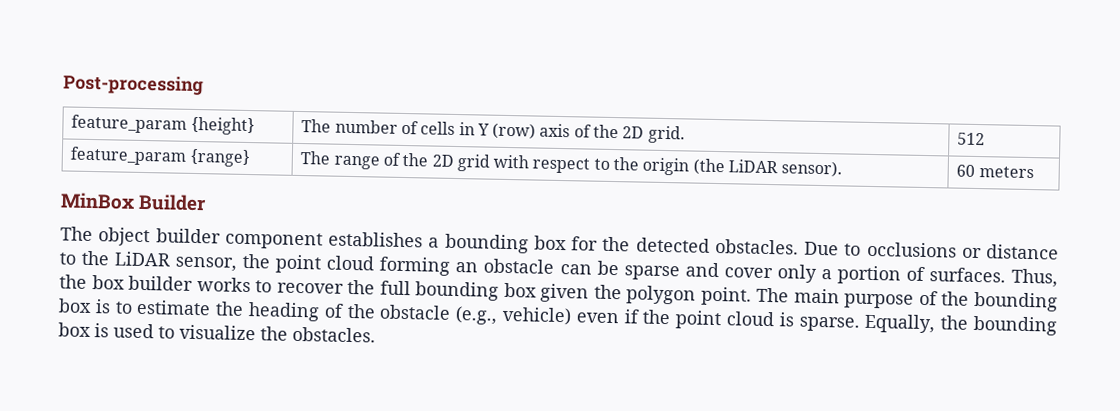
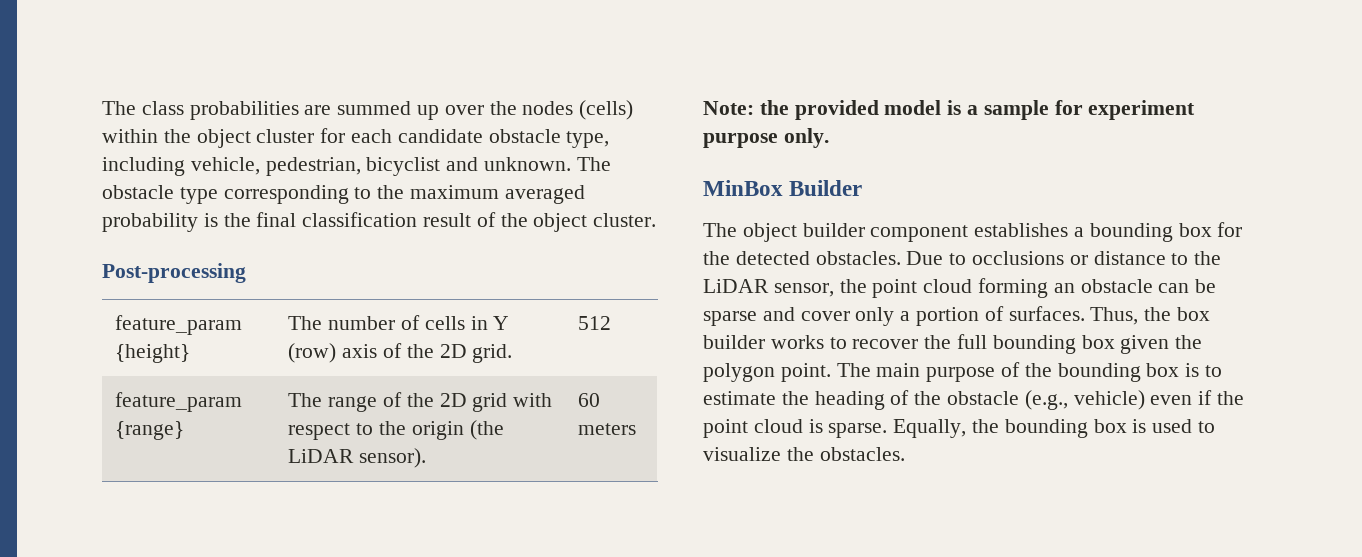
(63, 85) none -> [102,100,634,120] [102,128,610,148] [102,157,611,176] [102,185,585,204] [102,212,657,232] The class probabilities are summed up over the nodes (cells) within the object cluster for each candidate obstacle type, including vehicle, pedestrian, bicyclist and unknown. The obstacle type corresponding to the maximum averaged probability is the final classification result of the object cluster. //
(1034, 172) none -> [703,100,1196,120] [703,128,829,148] // Note: the provided model is a sample for experiment purpose only.

